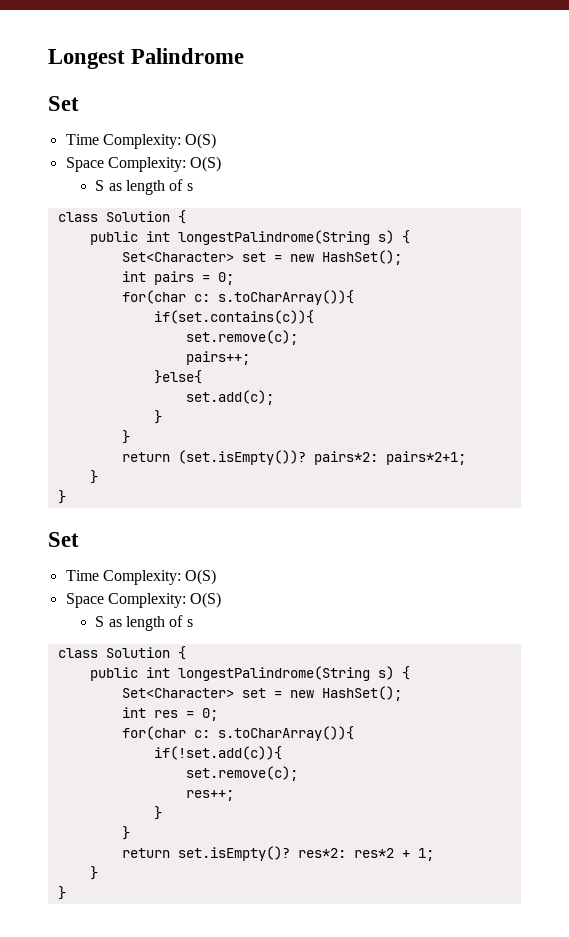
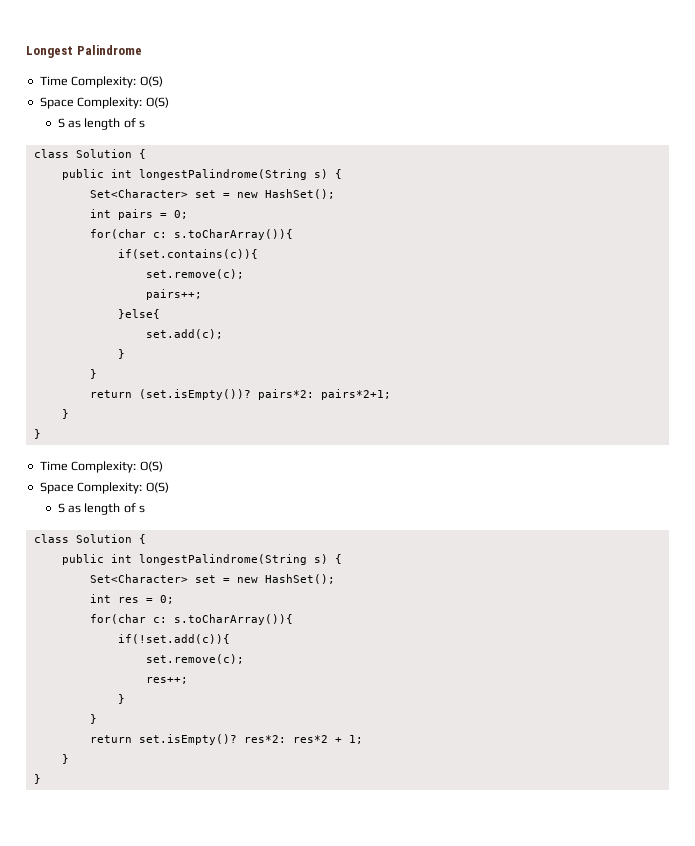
[48,96,79,111] // Set -> (142, 50) none
[48,532,79,547] // Set -> (41, 434) none

